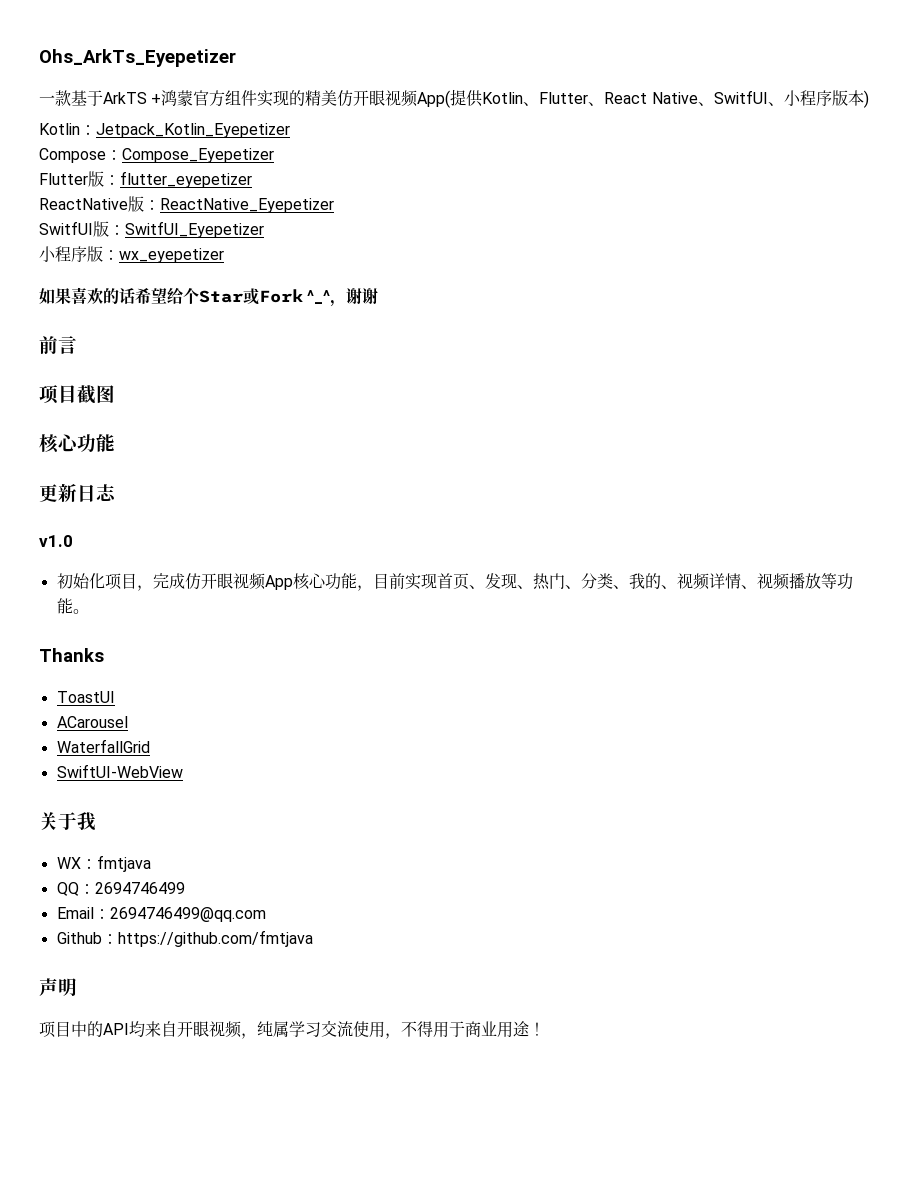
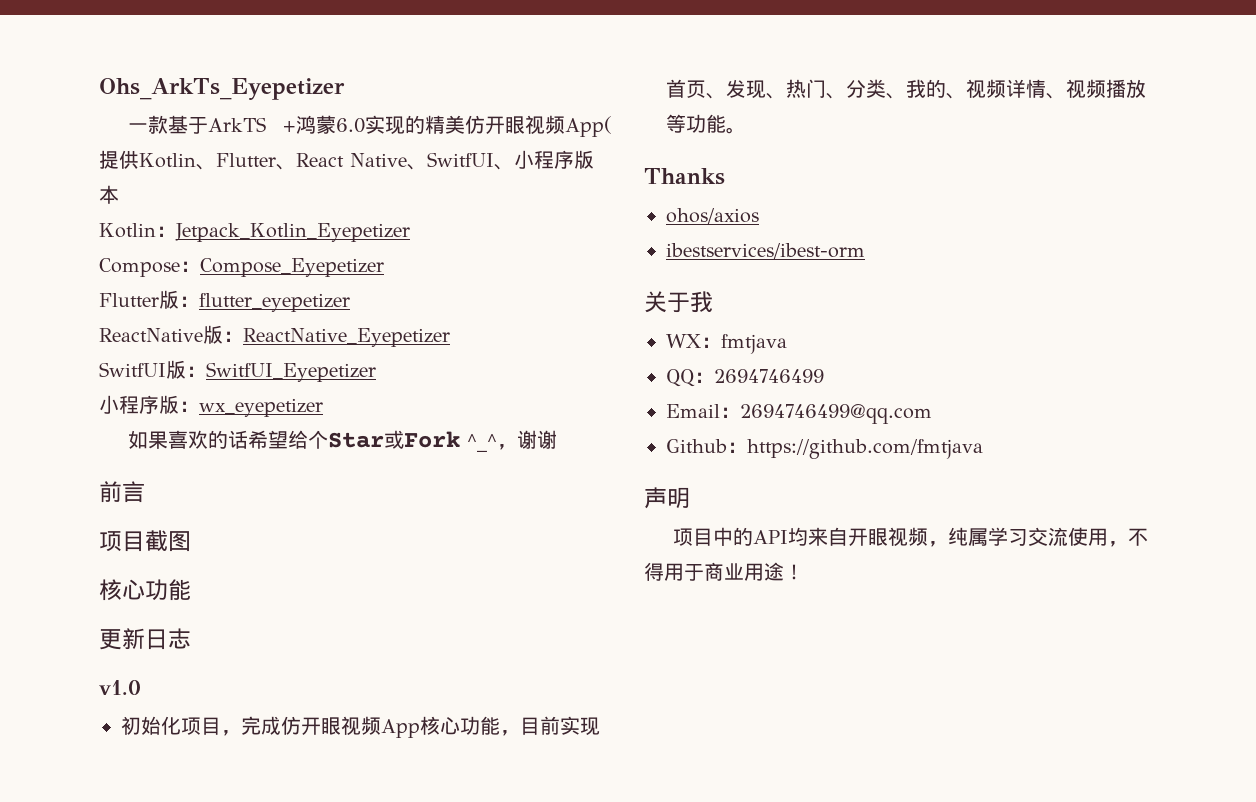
[193,90,258,107] 官方组件 -> [336,118,365,133] 6.0
[863,90,869,108] ) -> (119, 194) none
[56,691,115,703] [56,716,128,728] [56,739,150,753] [56,764,183,778] ToastUI // ACarousel // WaterfallGrid // SwiftUI-WebView -> [666,208,759,224] [666,243,865,259] ohos/axios // ibestservices/ibest-orm

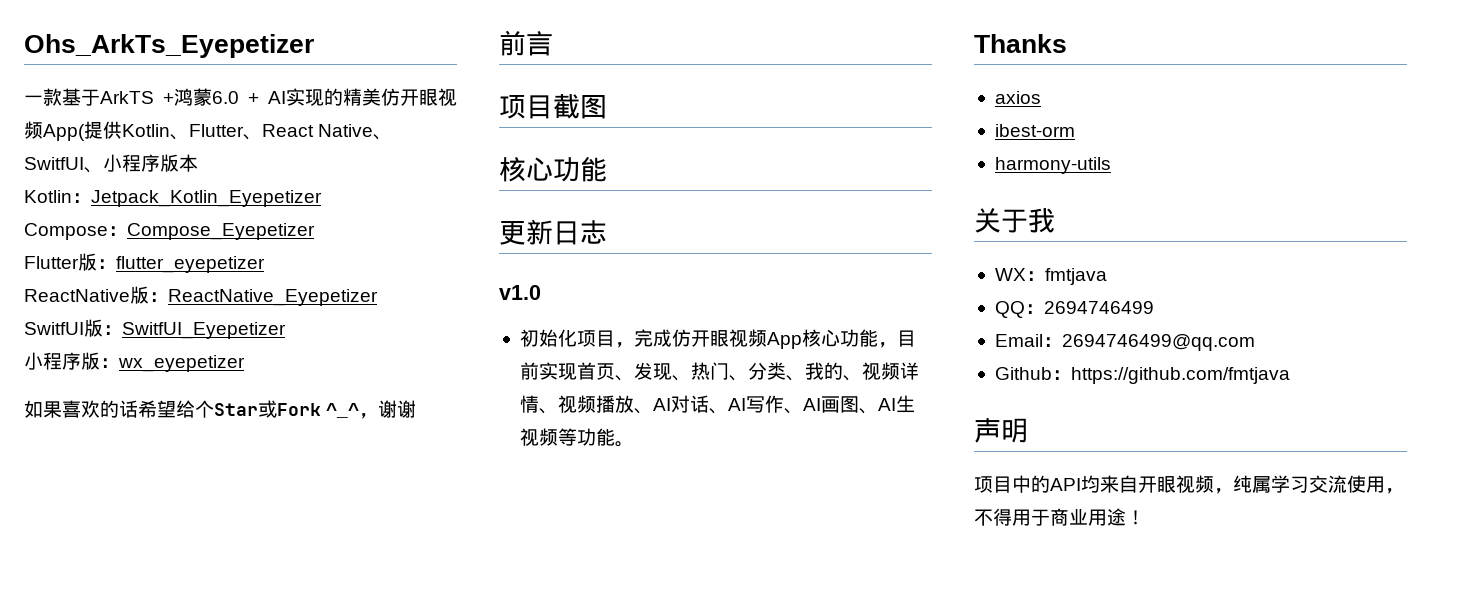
(365, 125) none -> [248,91,286,104] + AI
(1146, 88) none -> [633,395,915,414] [519,428,558,446] 、AI对话、AI写作、AI画图、AI生视频
[666,208,759,224] [666,243,865,259] ohos/axios // ibestservices/ibest-orm -> [994,91,1041,104] [994,124,1075,137] [994,157,1111,174] axios // ibest-orm // harmony-utils

